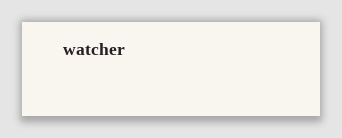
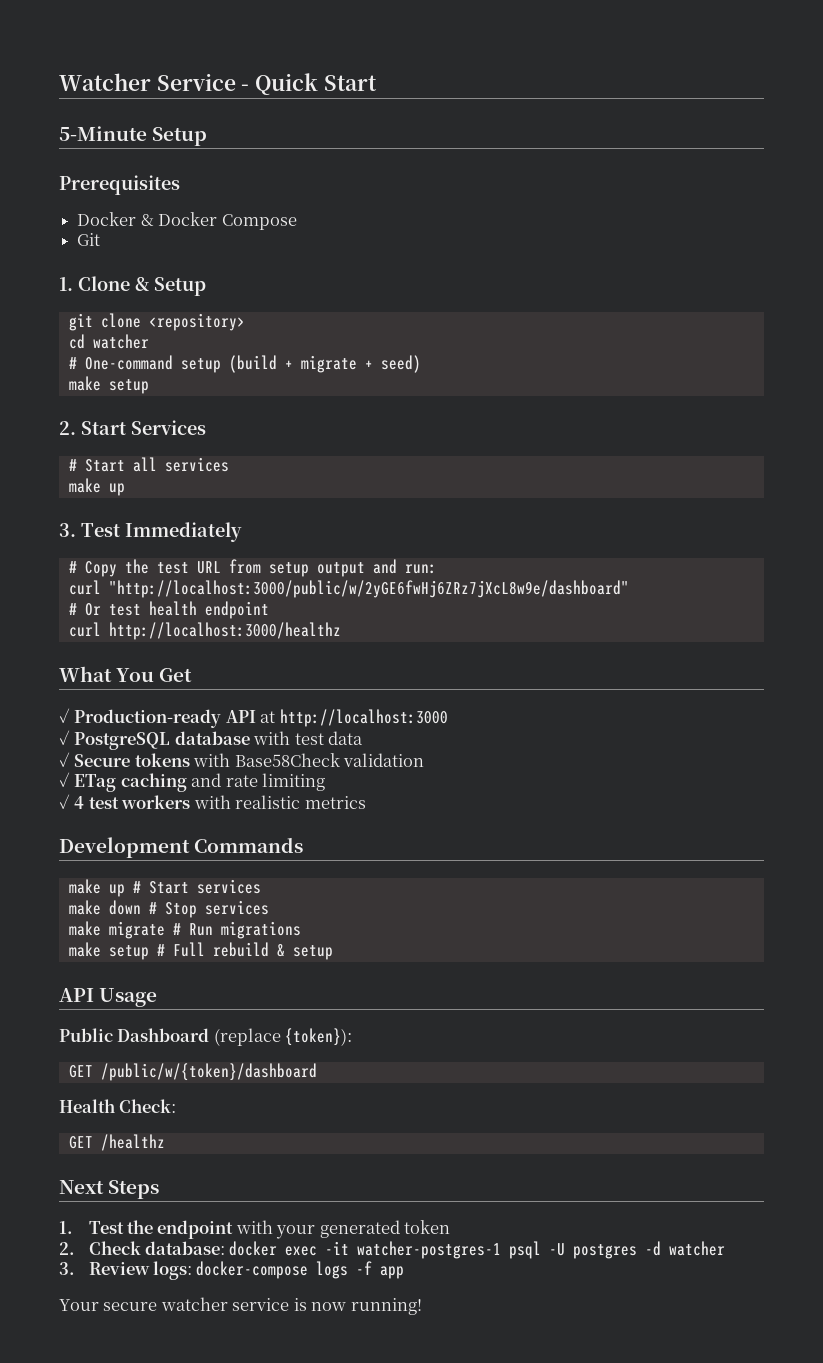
[63,43,125,55] watcher -> [59,73,377,95] [59,126,208,146] [59,175,180,195] [77,212,297,230] [77,233,101,246] [59,276,206,296] [68,313,245,331] [68,334,149,349] [68,355,421,373] [68,376,149,394] [59,420,206,435] [68,457,229,472] [68,478,125,496] [59,522,242,542] [68,559,437,577] [68,580,629,598] [68,601,269,619] [68,622,341,640] [59,666,193,682] [59,708,448,728] [59,730,364,750] [59,752,425,767] [59,772,326,792] [59,794,366,809] [59,837,304,858] [68,879,261,897] [68,900,269,918] [68,921,301,939] [68,942,333,960] [59,988,158,1007] [59,1028,353,1046] [68,1063,317,1081] [59,1099,177,1113] [68,1134,165,1151] [59,1180,160,1199] [59,1220,451,1239] [59,1241,726,1259] [59,1261,405,1280] [59,1297,422,1315] Watcher Service - Quick Start // 5-Minute Setup // Prerequisites // Docker & Docker Compose // Git // 1. Clone & Setup // git clone <repository> // cd watcher // # One-command setup (build + migrate + seed) // make setup // 2. Start Services // # Start all services // make up // 3. Test Immediately // # Copy the test URL from setup output and run: // curl "http://localhost:3000/public/w/2yGE6fwHj6ZRz7jXcL8w9e/dashboard" // # Or test health endpoint // curl http://localhost:3000/healthz // What You Get // ✓ Production-ready API at http://localhost:3000 // ✓ PostgreSQL database with test data // ✓ Secure tokens with Base58Check validation // ✓ ETag caching and rate limiting // ✓ 4 test workers with realistic metrics // Development Commands // make up # Start services // make down # Stop services // make migrate # Run migrations // make setup # Full rebuild & setup // API Usage // Public Dashboard (replace {token}): // GET /public/w/{token}/dashboard // Health Check: // GET /healthz // Next Steps // 1. Test the endpoint with your generated token // 2. Check database: docker exec -it watcher-postgres-1 psql -U postgres -d watcher // 3. Review logs: docker-compose logs -f app // Your secure watcher service is now running!

